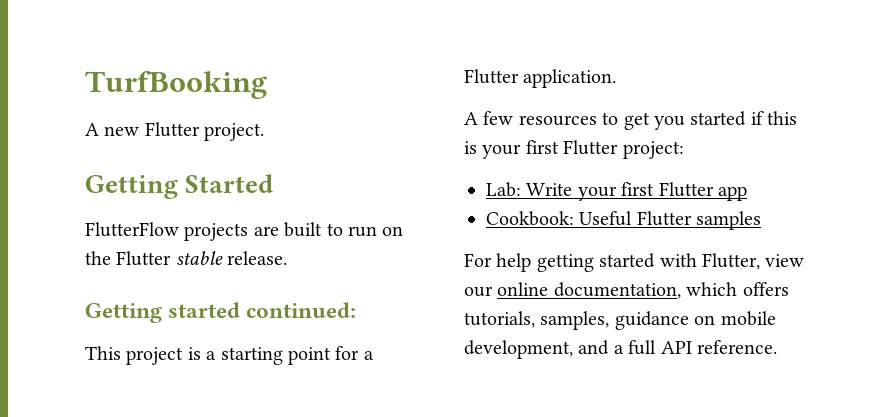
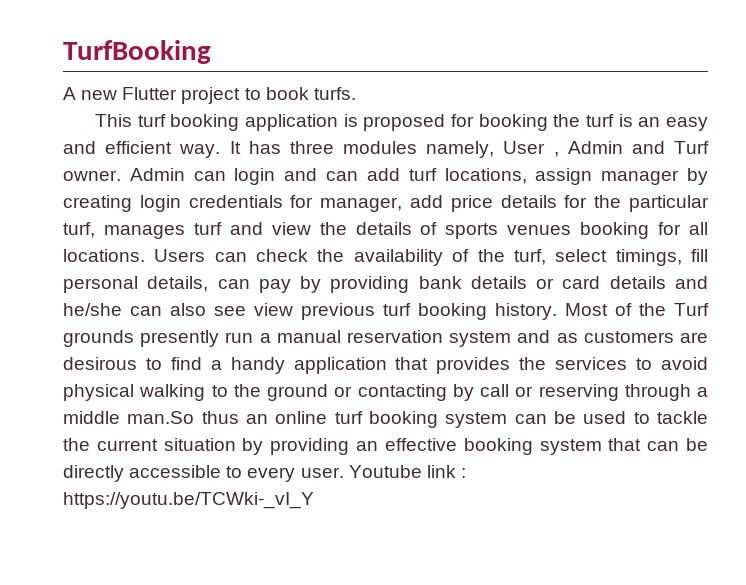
[204,123,265,141] [85,174,274,199] [85,222,404,241] [85,251,288,266] [85,302,357,323] [85,346,374,365] [464,69,617,88] [464,111,798,130] [464,140,684,159] [486,182,747,201] [486,211,762,230] [464,253,805,272] [464,282,789,299] [464,311,776,330] [464,340,777,359] project. // Getting Started // FlutterFlow projects are built to run on the Flutter stable release. // Getting started continued: // This project is a starting point for a Flutter application. // A few resources to get you started if this is your first Flutter project: // Lab: Write your first Flutter app // Cookbook: Useful Flutter samples // For help getting started with Flutter, view our online documentation, which offers tutorials, samples, guidance on mobile development, and a full API reference. -> [181,87,356,104] [95,114,708,131] [63,141,709,158] [63,168,708,185] [63,195,709,212] [63,222,708,239] [63,249,709,266] [63,276,708,293] [63,303,709,320] [63,330,709,347] [63,357,708,374] [63,384,708,401] [63,411,708,428] [63,438,709,455] [63,465,466,482] [63,492,314,509] project to book turfs. // This turf booking application is proposed for booking the turf is an easy and efficient way. It has three modules namely, User , Admin and Turf owner. Admin can login and can add turf locations, assign manager by creating login credentials for manager, add price details for the particular turf, manages turf and view the details of sports venues booking for all locations. Users can check the availability of the turf, select timings, fill personal details, can pay by providing bank details or card details and he/she can also see view previous turf booking history. Most of the Turf grounds presently run a manual reservation system and as customers are desirous to find a handy application that provides the services to avoid physical walking to the ground or contacting by call or reserving through a middle man.So thus an online turf booking system can be used to tackle the current situation by providing an effective booking system that can be directly accessible to every user. Youtube link : https://youtu.be/TCWki-_vI_Y

